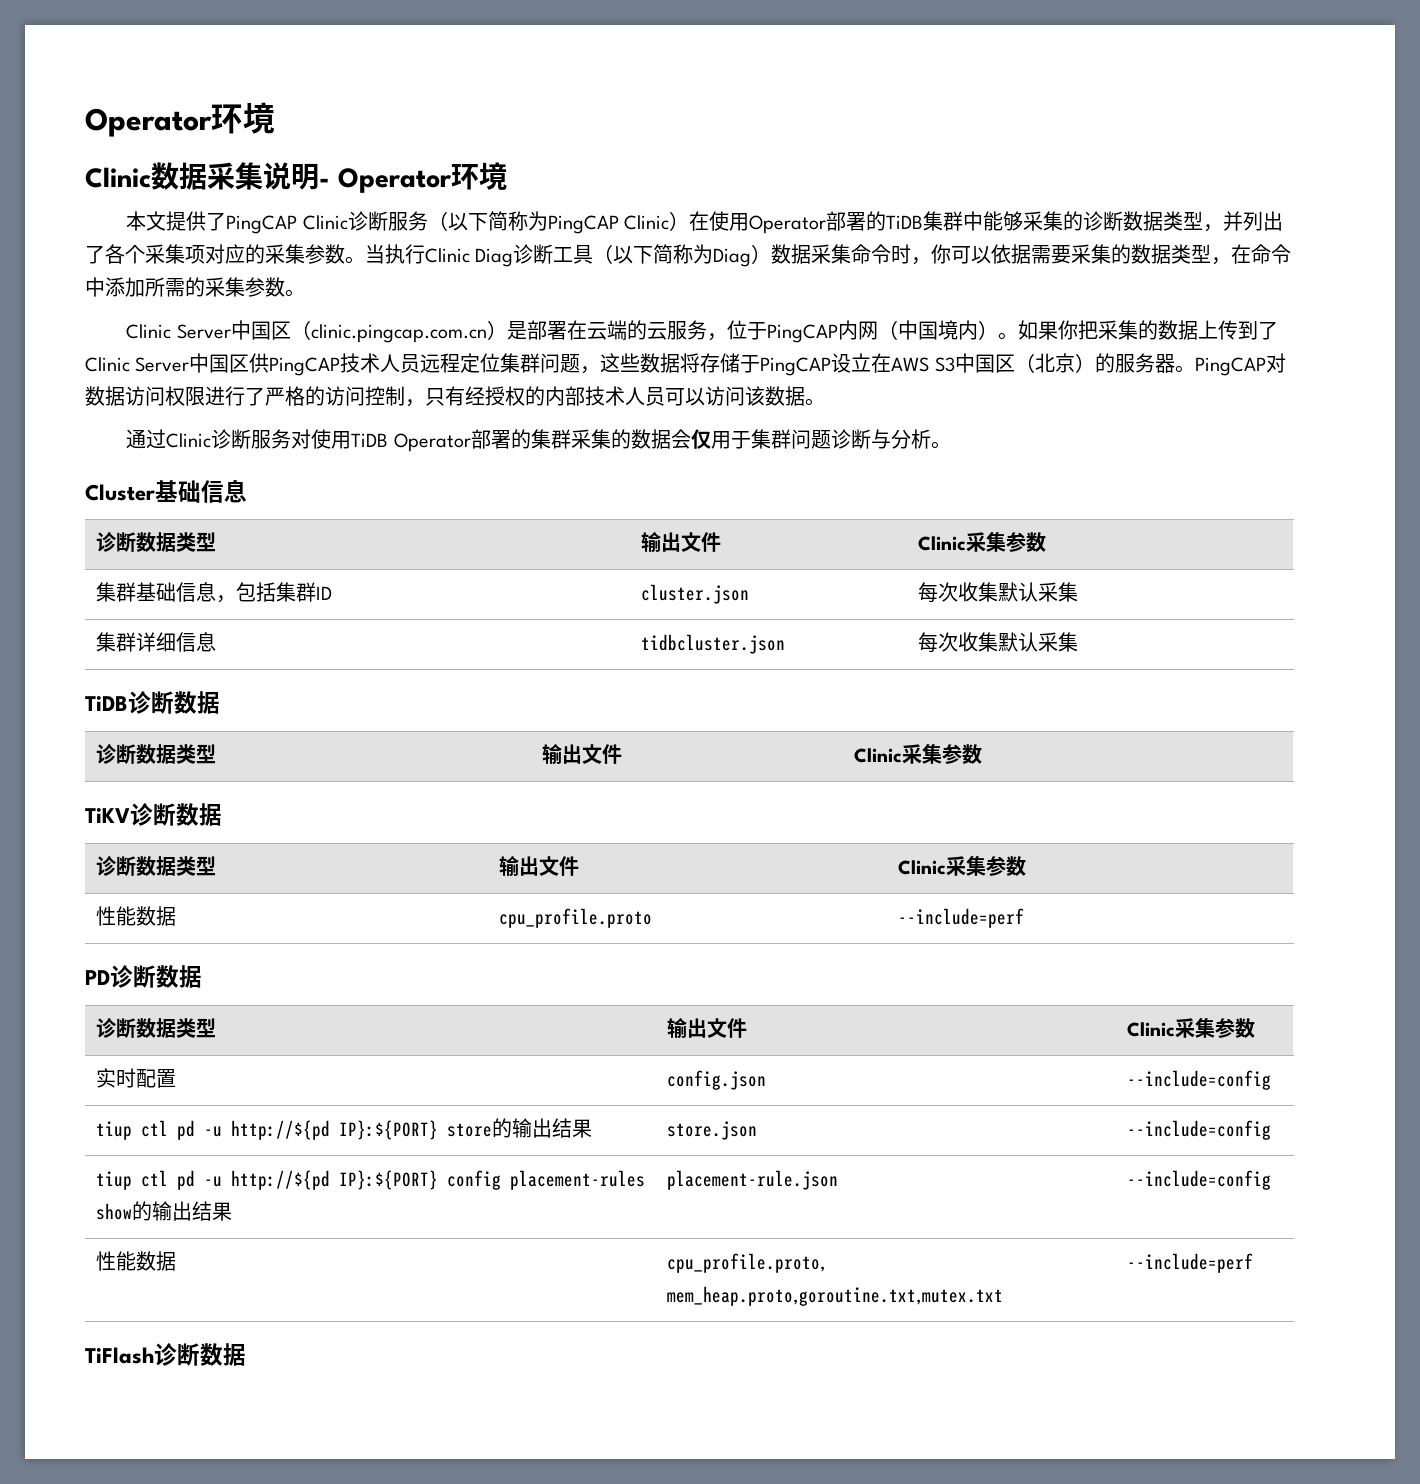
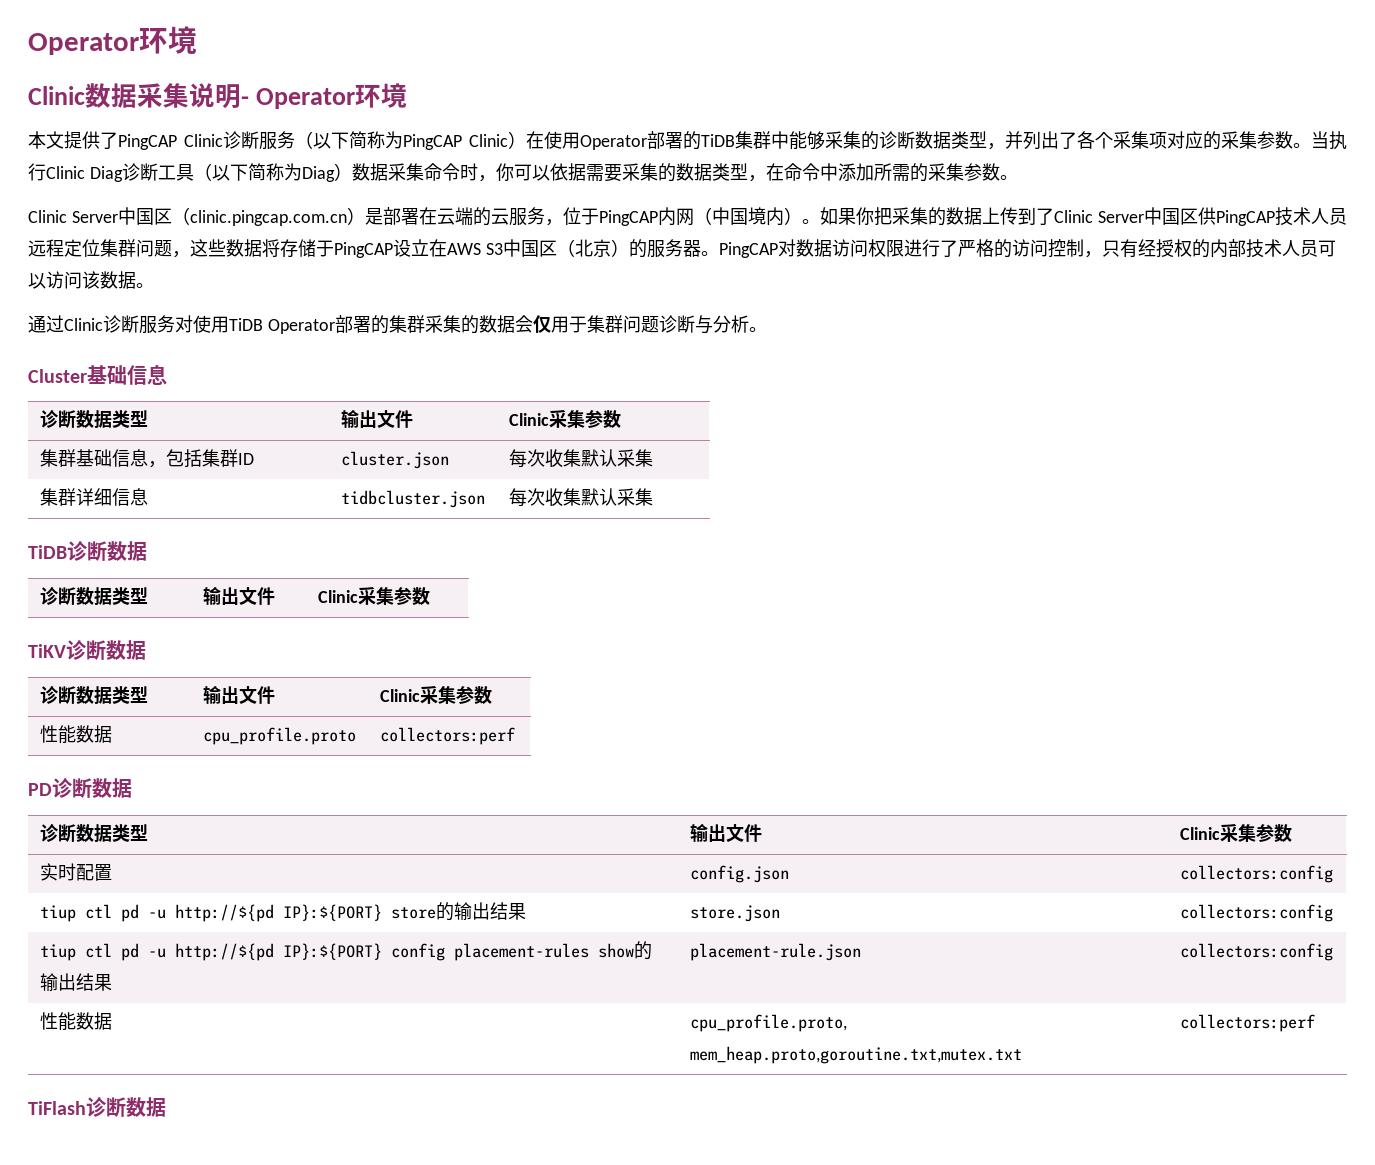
[898,908,1025,928] --include=perf -> [379,727,515,745] collectors:perf
[1127,1070,1272,1090] --include=config -> [1179,865,1333,883] collectors:config
[1127,1120,1272,1140] --include=config -> [1179,904,1333,922] collectors:config
[1127,1170,1272,1190] --include=config -> [1179,943,1333,961] collectors:config
[1127,1253,1254,1273] --include=perf -> [1179,1014,1315,1032] collectors:perf

